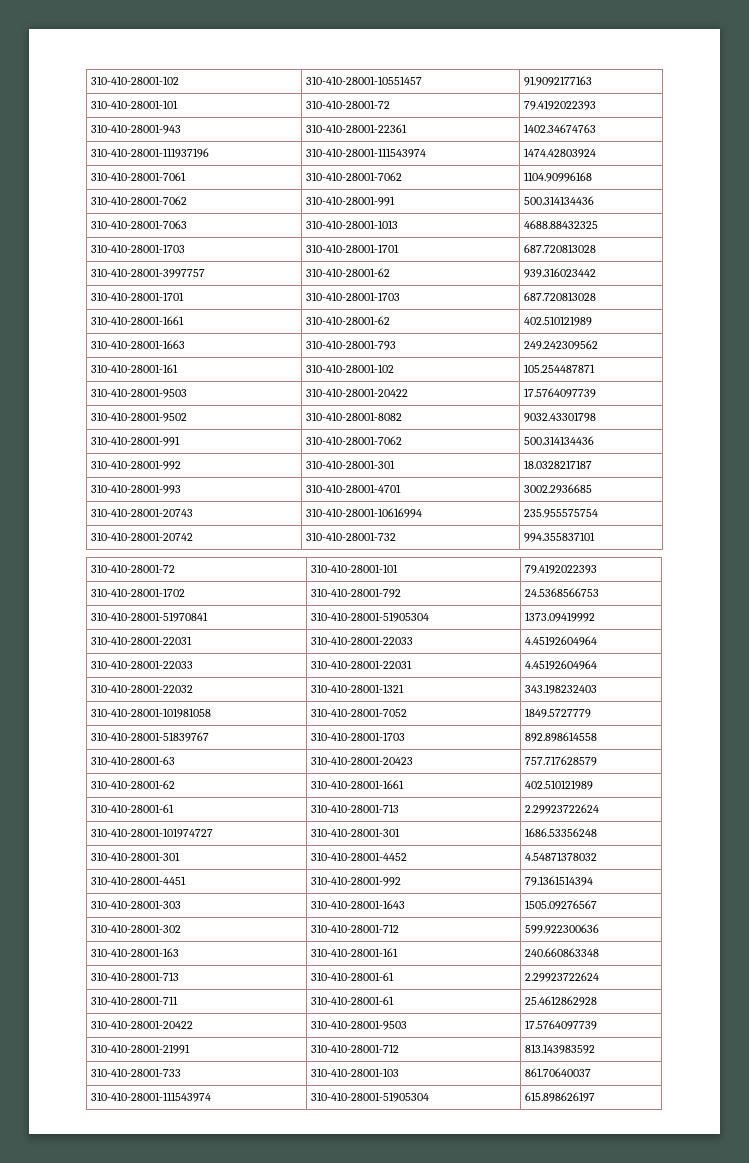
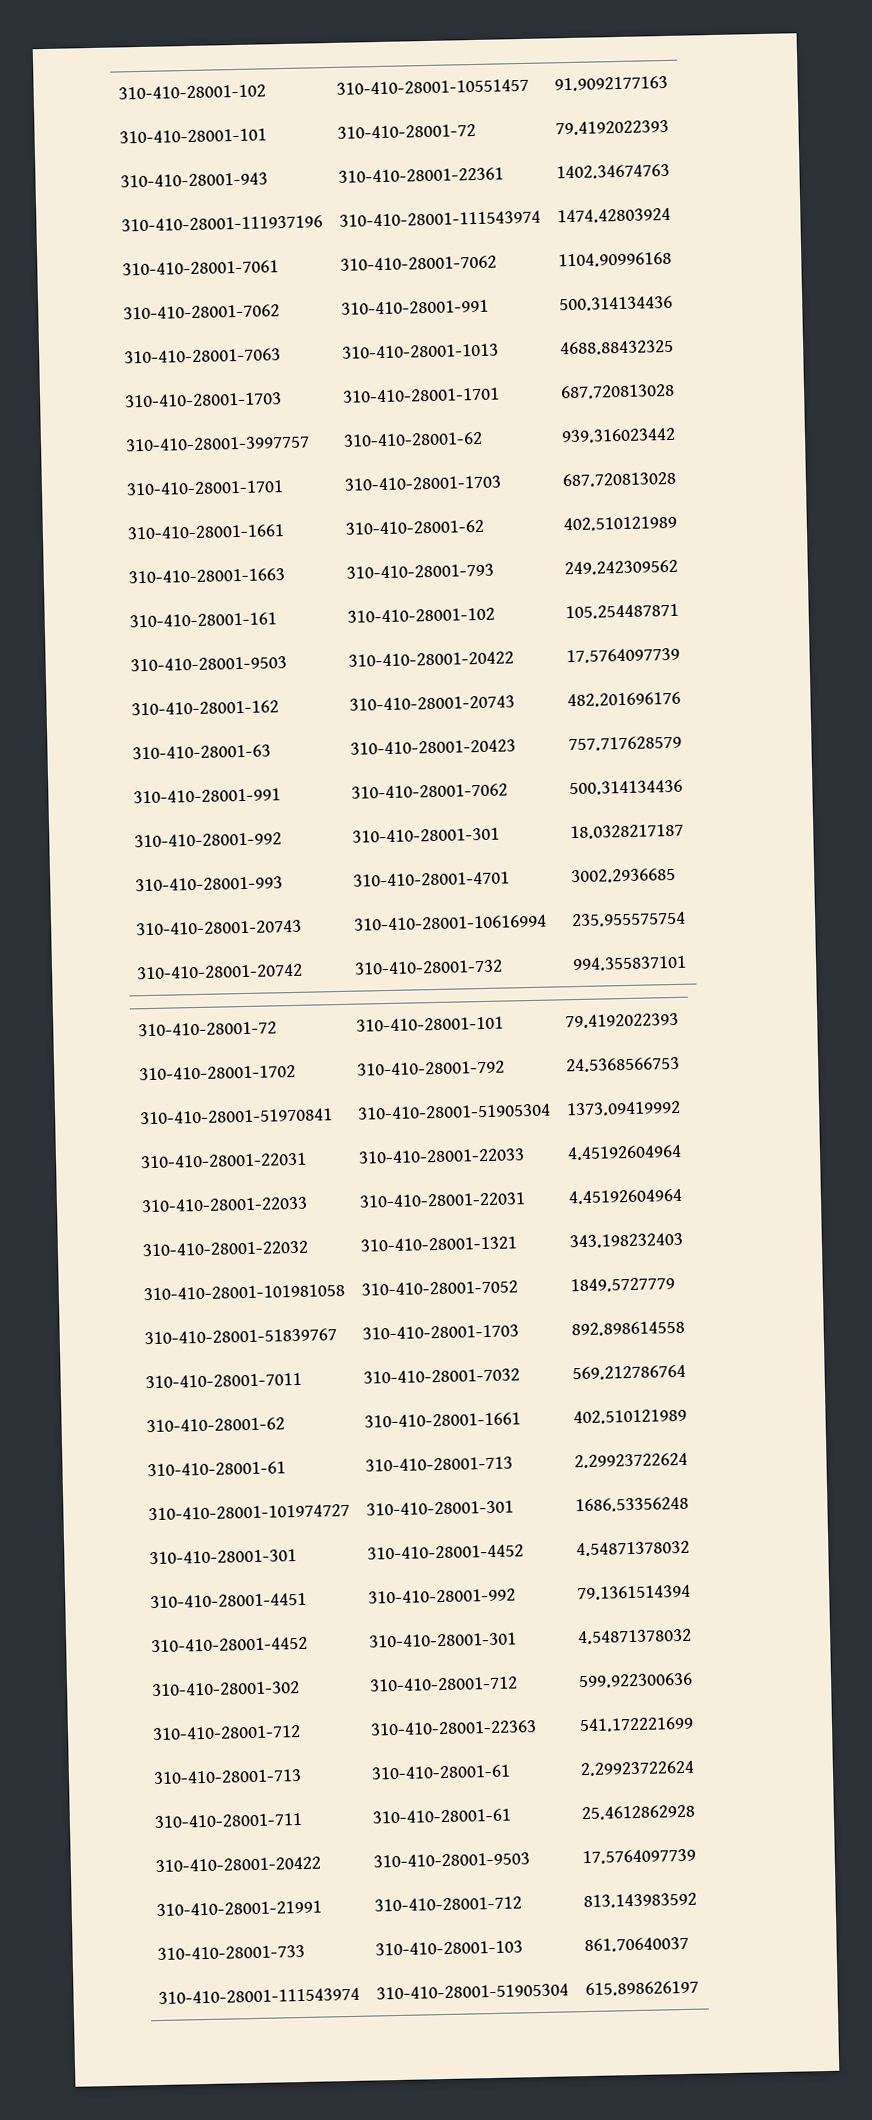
[91,412,188,422] [306,412,403,421] [524,412,597,422] 310-410-28001-9502 | 310-410-28001-8082 | 9032.43301798 -> [131,700,280,716] [349,695,516,711] [567,691,682,708] [132,744,272,760] [350,739,517,755] [568,735,683,752] 310-410-28001-162 | 310-410-28001-20743 | 482.201696176 // 310-410-28001-63 | 310-410-28001-20423 | 757.717628579
[91,756,176,765] [311,756,414,765] [525,756,598,766] 310-410-28001-63 | 310-410-28001-20423 | 757.717628579 -> [145,1372,303,1389] [363,1368,521,1384] [572,1364,687,1381] 310-410-28001-7011 | 310-410-28001-7032 | 569.212786764
[91,900,182,909] [311,900,406,909] [525,900,598,910] 310-410-28001-303 | 310-410-28001-1643 | 1505.09276567 -> [151,1636,309,1653] [369,1632,518,1648] [577,1628,693,1645] 310-410-28001-4452 | 310-410-28001-301 | 4.54871378032
[91,948,180,957] [311,948,399,957] [525,948,600,957] 310-410-28001-163 | 310-410-28001-161 | 240.660863348 -> [152,1724,302,1741] [370,1720,538,1736] [579,1716,695,1733] 310-410-28001-712 | 310-410-28001-22363 | 541.172221699

